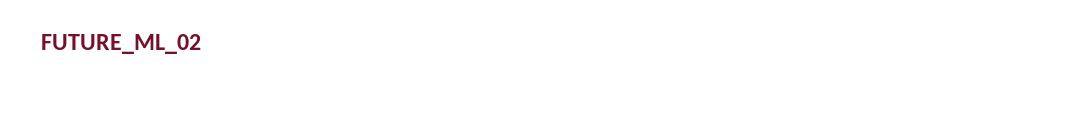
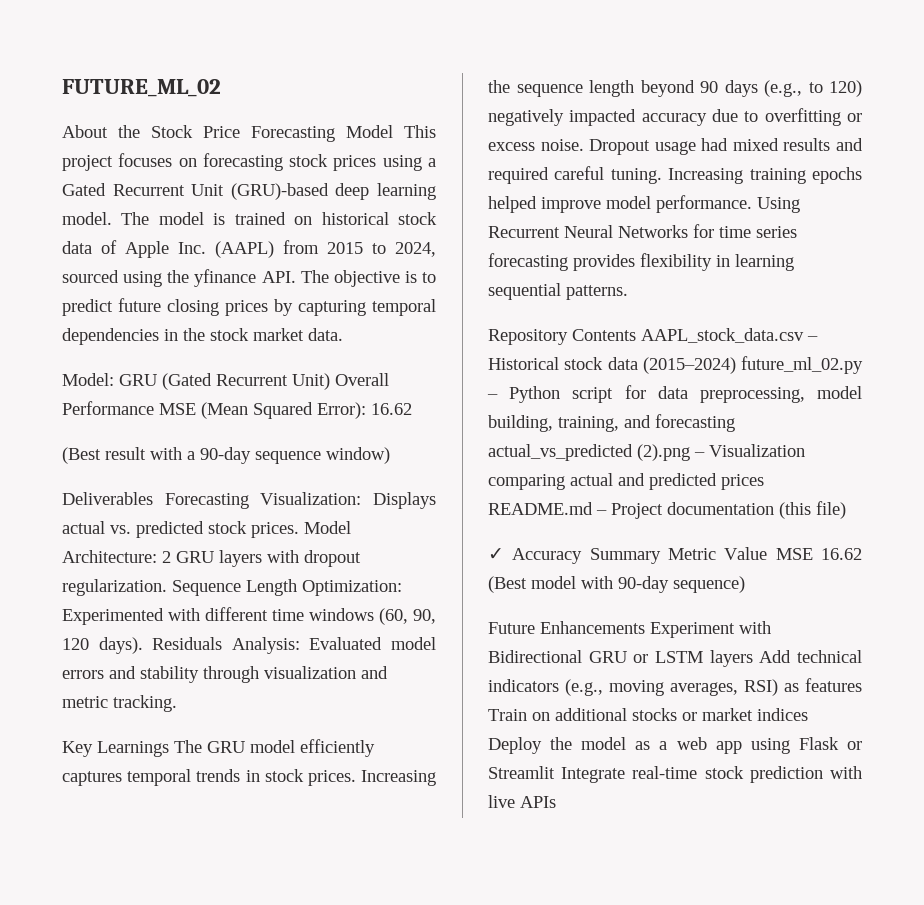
(201, 44) none -> [62,125,436,142] [62,153,436,171] [62,183,436,200] [62,212,437,225] [62,240,436,258] [62,269,436,287] [62,298,436,316] [62,328,343,345] [62,373,389,390] [62,401,412,419] [62,447,390,464] [62,492,437,509] [62,521,351,538] [62,550,361,567] [62,579,402,596] [62,607,436,625] [62,637,436,654] [62,666,388,683] [62,695,177,712] [62,739,375,757] [62,769,436,786] [488,80,862,97] [488,108,862,126] [488,138,863,155] [488,166,862,184] [488,195,800,213] [488,224,797,238] [488,253,794,271] [488,283,628,300] [488,328,818,345] [488,356,863,374] [487,385,862,403] [488,414,735,432] [488,444,805,461] [488,473,764,490] [488,501,846,519] [488,547,862,564] [488,576,745,593] [488,621,771,638] [488,650,862,667] [488,678,862,696] [488,708,808,721] [488,737,862,754] [488,766,862,783] [488,795,556,808] // About the Stock Price Forecasting Model This project focuses on forecasting stock prices using a Gated Recurrent Unit (GRU)-based deep learning model. The model is trained on historical stock data of Apple Inc. (AAPL) from 2015 to 2024, sourced using the yfinance API. The objective is to predict future closing prices by capturing temporal dependencies in the stock market data. // Model: GRU (Gated Recurrent Unit) Overall Performance MSE (Mean Squared Error): 16.62 // (Best result with a 90-day sequence window) // Deliverables Forecasting Visualization: Displays actual vs. predicted stock prices. Model Architecture: 2 GRU layers with dropout regularization. Sequence Length Optimization: Experimented with different time windows (60, 90, 120 days). Residuals Analysis: Evaluated model errors and stability through visualization and metric tracking. // Key Learnings The GRU model efficiently captures temporal trends in stock prices. Increasing the sequence length beyond 90 days (e.g., to 120) negatively impacted accuracy due to overfitting or excess noise. Dropout usage had mixed results and required careful tuning. Increasing training epochs helped improve model performance. Using Recurrent Neural Networks for time series forecasting provides flexibility in learning sequential patterns. // Repository Contents AAPL_stock_data.csv – Historical stock data (2015–2024) future_ml_02.py – Python script for data preprocessing, model building, training, and forecasting actual_vs_predicted (2).png – Visualization comparing actual and predicted prices README.md – Project documentation (this file) // ✓ Accuracy Summary Metric Value MSE 16.62 (Best model with 90-day sequence) // Future Enhancements Experiment with Bidirectional GRU or LSTM layers Add technical indicators (e.g., moving averages, RSI) as features Train on additional stocks or market indices Deploy the model as a web app using Flask or Streamlit Integrate real-time stock prediction with live APIs

